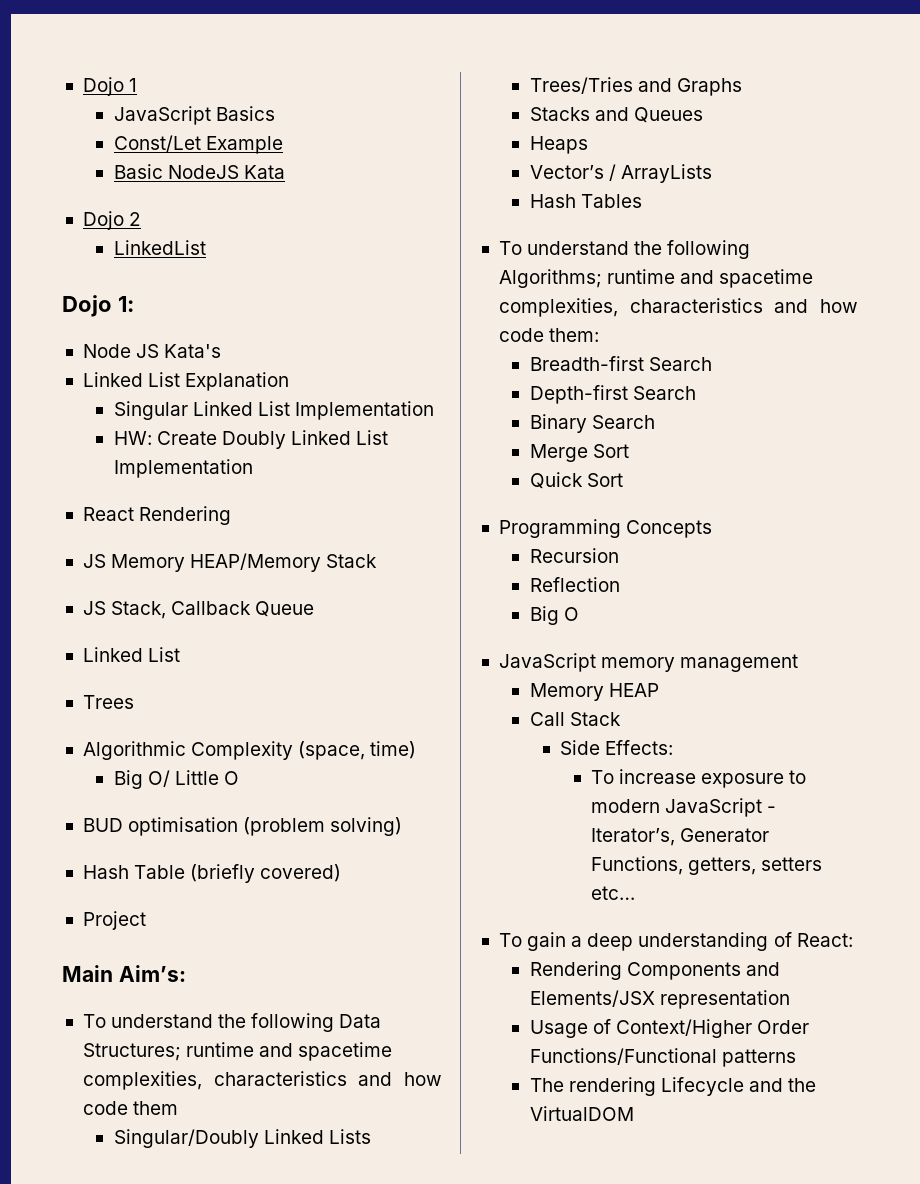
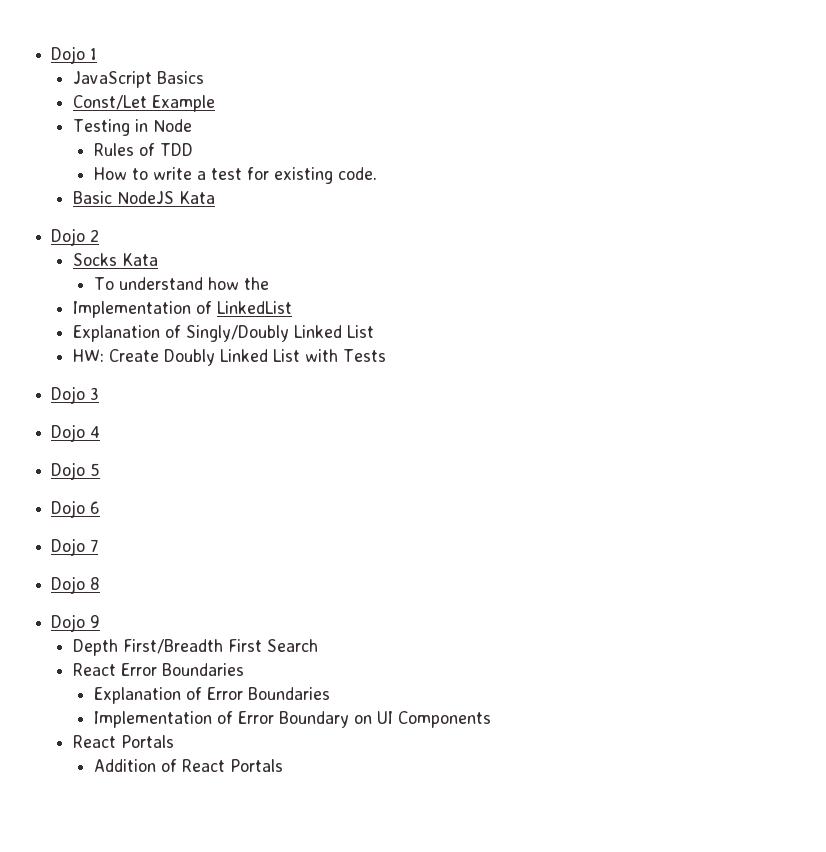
(283, 145) none -> [72,119,192,136] [94,143,194,156] [94,167,378,184] // Testing in Node // Rules of TDD // How to write a test for existing code.
[113,240,206,255] [62,295,134,317] [82,344,222,358] [82,372,290,391] [113,401,434,420] LinkedList // Dojo 1: // Node JS Kata's // Linked List Explanation // Singular Linked List Implementation -> [72,253,158,266] [94,277,270,290] [72,301,292,318] [72,325,374,342] Socks Kata // To understand how the // Implementation of LinkedList // Explanation of Singly/Doubly Linked List
[113,459,253,478] [82,506,232,525] [82,553,378,572] [82,601,315,619] [82,647,181,662] [82,695,134,709] [82,741,417,760] [113,770,239,789] [82,817,403,836] [82,864,342,883] [82,911,146,930] [62,965,186,982] [82,1013,382,1032] [82,1042,393,1061] [82,1071,442,1090] [82,1101,179,1115] [113,1129,371,1148] [529,77,742,96] [529,107,703,123] [529,136,588,154] [529,164,712,183] [529,194,642,208] [498,240,751,259] [498,269,814,288] [498,298,858,317] [498,328,600,342] [529,356,712,371] [529,385,696,404] [529,414,655,433] [529,444,629,462] [529,472,623,489] [498,519,713,538] [529,548,619,563] [529,577,620,592] [529,606,579,625] [498,653,799,672] [529,683,659,701] [529,712,621,726] [560,740,674,755] [590,769,807,788] [590,798,777,817] [590,828,770,846] [590,856,823,875] [590,886,635,900] [498,932,853,951] [529,961,780,980] [529,990,790,1009] [529,1019,809,1038] [529,1048,796,1067] [529,1077,817,1096] [529,1106,634,1121] Implementation // React Rendering // JS Memory HEAP/Memory Stack // JS Stack, Callback Queue // Linked List // Trees // Algorithmic Complexity (space, time) // Big O/ Little O // BUD optimisation (problem solving) // Hash Table (briefly covered) // Project // Main Aim’s: // To understand the following Data Structures; runtime and spacetime complexities, characteristics and how code them // Singular/Doubly Linked Lists // Trees/Tries and Graphs // Stacks and Queues // Heaps // Vector’s / ArrayLists // Hash Tables // To understand the following Algorithms; runtime and spacetime complexities, characteristics and how code them: // Breadth-first Search // Depth-first Search // Binary Search // Merge Sort // Quick Sort // Programming Concepts // Recursion // Reflection // Big O // JavaScript memory management // Memory HEAP // Call Stack // Side Effects: // To increase exposure to modern JavaScript - Iterator’s, Generator Functions, getters, setters etc… // To gain a deep understanding of React: // Rendering Components and Elements/JSX representation // Usage of Context/Higher Order Functions/Functional patterns // The rendering Lifecycle and the VirtualDOM -> [304,349,386,362] [51,386,100,404] [51,424,101,442] [51,462,101,480] [51,500,101,518] [51,538,99,556] [51,576,101,594] [51,614,101,632] [72,639,318,656] [72,663,244,676] [94,687,331,704] [94,711,492,728] [72,735,174,748] [94,759,284,772] with Tests // Dojo 3 // Dojo 4 // Dojo 5 // Dojo 6 // Dojo 7 // Dojo 8 // Dojo 9 // Depth First/Breadth First Search // React Error Boundaries // Explanation of Error Boundaries // Implementation of Error Boundary on UI Components // React Portals // Addition of React Portals

